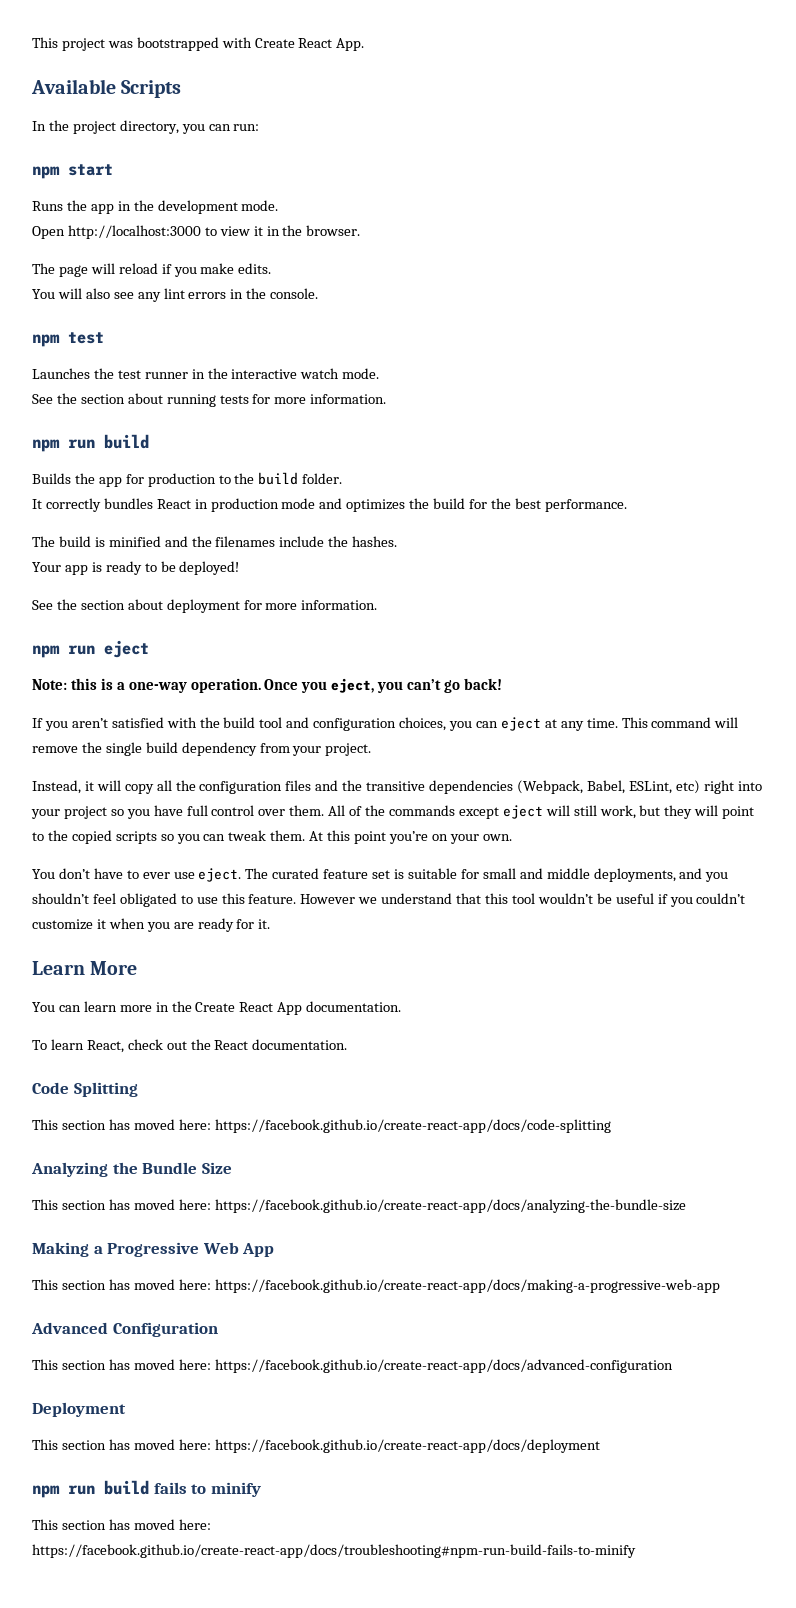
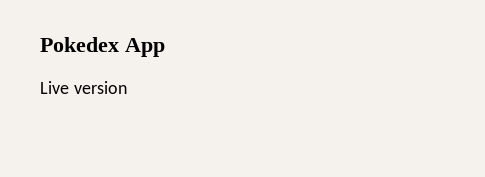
[32,37,365,51] [31,79,182,98] [32,120,260,134] [32,164,113,179] [32,200,279,214] [32,225,361,239] [32,263,272,277] [32,288,319,302] [32,332,104,347] [32,368,380,379] [32,393,387,407] [32,434,149,452] [32,472,343,487] [32,498,627,512] [32,536,398,547] [32,561,240,575] [32,599,378,613] [32,640,149,658] [32,678,502,693] [32,717,739,731] [32,742,372,756] [32,780,762,794] [31,805,755,819] [32,830,512,844] [32,868,729,882] [32,893,746,907] [32,918,271,932] [32,961,138,975] [32,1001,402,1015] [32,1039,348,1053] [32,1082,138,1097] [32,1119,611,1133] [31,1162,232,1177] [32,1199,686,1213] [32,1242,275,1257] [32,1279,720,1293] [31,1322,218,1337] [32,1359,673,1373] [32,1402,126,1417] [32,1439,600,1453] [32,1480,261,1498] [32,1519,211,1530] [32,1544,636,1558] This project was bootstrapped with Create React App. // Available Scripts // In the project directory, you can run: // npm start // Runs the app in the development mode. // Open http://localhost:3000 to view it in the browser. // The page will reload if you make edits. // You will also see any lint errors in the console. // npm test // Launches the test runner in the interactive watch mode. // See the section about running tests for more information. // npm run build // Builds the app for production to the build folder. // It correctly bundles React in production mode and optimizes the build for the best performance. // The build is minified and the filenames include the hashes. // Your app is ready to be deployed! // See the section about deployment for more information. // npm run eject // Note: this is a one-way operation. Once you eject, you can’t go back! // If you aren’t satisfied with the build tool and configuration choices, you can eject at any time. This command will remove the single build dependency from your project. // Instead, it will copy all the configuration files and the transitive dependencies (Webpack, Babel, ESLint, etc) right into your project so you have full control over them. All of the commands except eject will still work, but they will point to the copied scripts so you can tweak them. At this point you’re on your own. // You don’t have to ever use eject. The curated feature set is suitable for small and middle deployments, and you shouldn’t feel obligated to use this feature. However we understand that this tool wouldn’t be useful if you couldn’t customize it when you are ready for it. // Learn More // You can learn more in the Create React App documentation. // To learn React, check out the React documentation. // Code Splitting // This section has moved here: https://facebook.github.io/create-react-app/docs/code-splitting // Analyzing the Bundle Size // This section has moved here: https://facebook.github.io/create-react-app/docs/analyzing-the-bundle-size // Making a Progressive Web App // This section has moved here: https://facebook.github.io/create-react-app/docs/making-a-progressive-web-app // Advanced Configuration // This section has moved here: https://facebook.github.io/create-react-app/docs/advanced-configuration // Deployment // This section has moved here: https://facebook.github.io/create-react-app/docs/deployment // npm run build fails to minify // This section has moved here: https://facebook.github.io/create-react-app/docs/troubleshooting#npm-run-build-fails-to-minify -> [40,37,165,57] [40,81,127,94] Pokedex App // Live version

